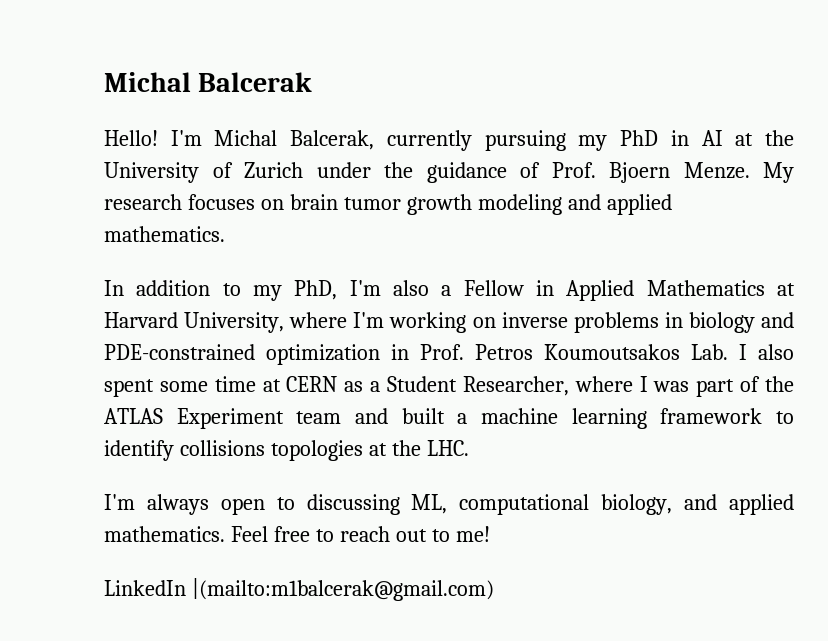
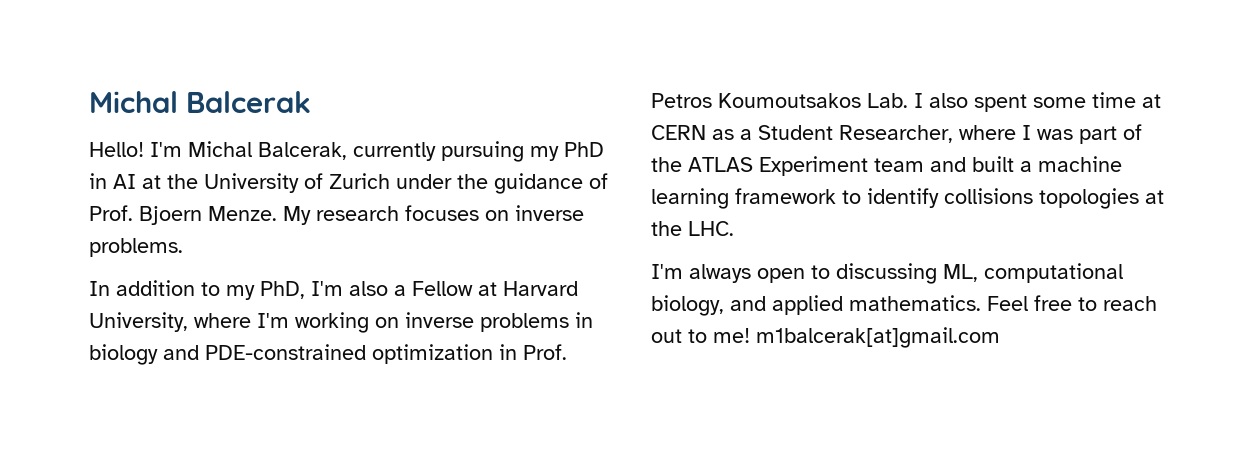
[289,194,672,215] [104,226,225,242] brain tumor growth modeling and applied mathematics. -> [515,205,584,221] [89,238,183,257] inverse problems.
[536,280,765,301] in Applied Mathematics -> (473, 288) none
[104,578,494,601] // LinkedIn |(mailto:m1balcerak@gmail.com) -> [756,327,1000,348] m1balcerak[at]gmail.com

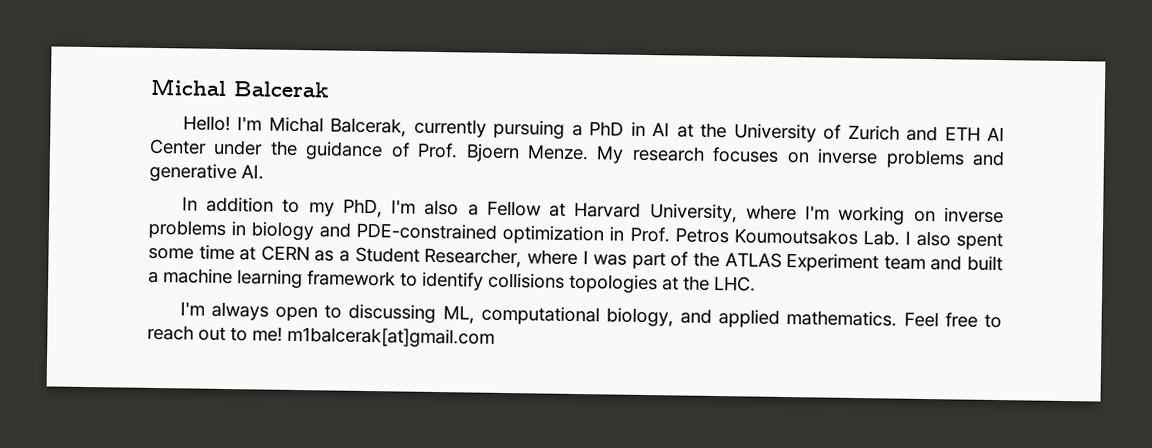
[530,146,559,161] my -> [571,124,583,137] a
(390, 181) none -> [906,125,1006,142] [149,138,207,155] and ETH AI Center
[89,238,183,257] problems. -> [885,149,1006,169] [149,162,264,183] problems and generative AI.

